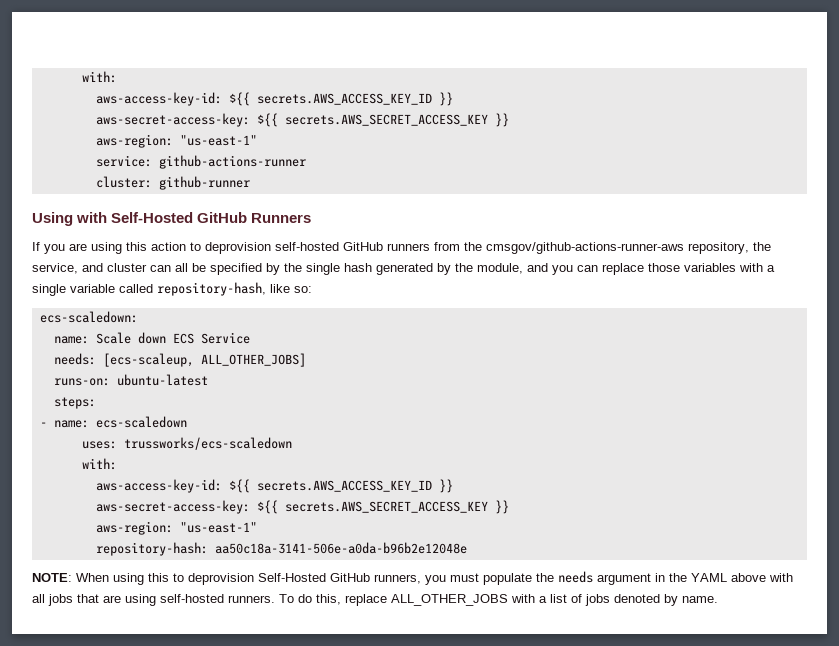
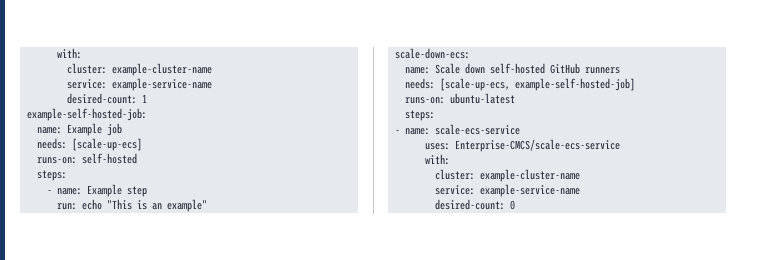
[81,71,117,83] [95,92,453,106] [95,113,509,127] [95,134,257,148] [95,155,306,169] [95,176,250,190] [32,212,312,226] [32,242,771,254] [32,263,775,275] [32,282,312,296] [39,311,138,323] with: // aws-access-key-id: ${{ secrets.AWS_ACCESS_KEY_ID }} // aws-secret-access-key: ${{ secrets.AWS_SECRET_ACCESS_KEY }} // aws-region: "us-east-1" // service: github-actions-runner // cluster: github-runner // Using with Self-Hosted GitHub Runners // If you are using this action to deprovision self-hosted GitHub runners from the cmsgov/github-actions-runner-aws repository, the service, and cluster can all be specified by the single hash generated by the module, and you can replace those variables with a single variable called repository-hash, like so: // ecs-scaledown: -> [56,48,82,59] [66,63,212,76] [66,78,212,91] [66,93,147,104] [26,108,147,121] [36,123,122,136] [36,138,142,151] [36,153,137,164] [36,170,67,181] [46,184,147,197] [56,199,207,212] [394,48,470,59] with: // cluster: example-cluster-name // service: example-service-name // desired-count: 1 // example-self-hosted-job: // name: Example job // needs: [scale-up-ecs] // runs-on: self-hosted // steps: // - name: Example step // run: echo "This is an example" // scale-down-ecs:
[172,332,250,344] [53,353,306,367] ECS Service // needs: [ecs-scaleup, ALL_OTHER_JOBS] -> [489,63,620,74] [404,78,635,91] self-hosted GitHub runners // needs: [scale-up-ecs, example-self-hosted-job]
[95,416,187,428] ecs-scaledown -> [434,124,520,135] scale-ecs-service
[123,437,292,450] [81,458,117,470] [95,479,453,493] [95,500,509,514] [95,521,257,535] [95,542,467,556] [32,571,793,585] [32,594,718,606] trussworks/ecs-scaledown // with: // aws-access-key-id: ${{ secrets.AWS_ACCESS_KEY_ID }} // aws-secret-access-key: ${{ secrets.AWS_SECRET_ACCESS_KEY }} // aws-region: "us-east-1" // repository-hash: aa50c18a-3141-506e-a0da-b96b2e12048e // NOTE: When using this to deprovision Self-Hosted GitHub runners, you must populate the needs argument in the YAML above with all jobs that are using self-hosted runners. To do this, replace ALL_OTHER_JOBS with a list of jobs denoted by name. -> [454,139,620,152] [424,154,450,165] [434,169,580,182] [434,184,580,197] [434,199,515,210] Enterprise-CMCS/scale-ecs-service // with: // cluster: example-cluster-name // service: example-service-name // desired-count: 0

